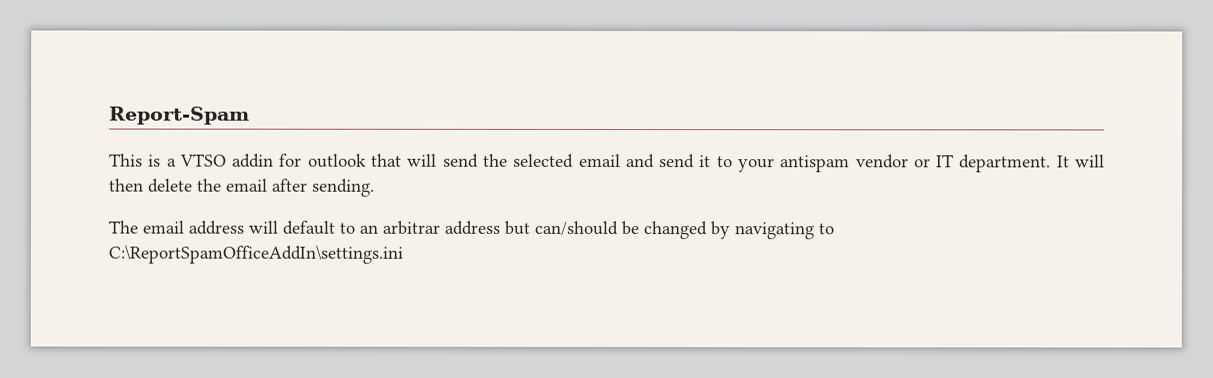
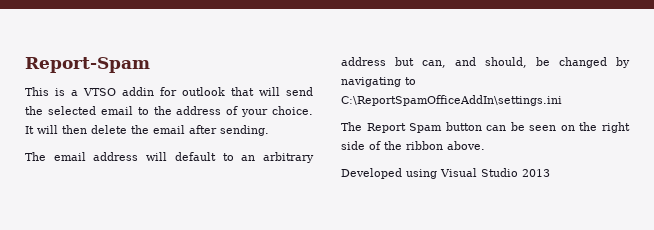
[625,154,1052,173] and send it to your antispam vendor or IT department. -> [137,106,313,117] to the address of your choice.
[382,220,440,235] arbitrar -> [263,152,314,163] arbitrary
[534,220,618,237] can/should -> [422,57,527,68] can, and should,
(403, 254) none -> [341,122,630,133] [341,141,485,150] [341,168,550,179] // The Report Spam button can be seen on the right side of the ribbon above. // Developed using Visual Studio 2013

